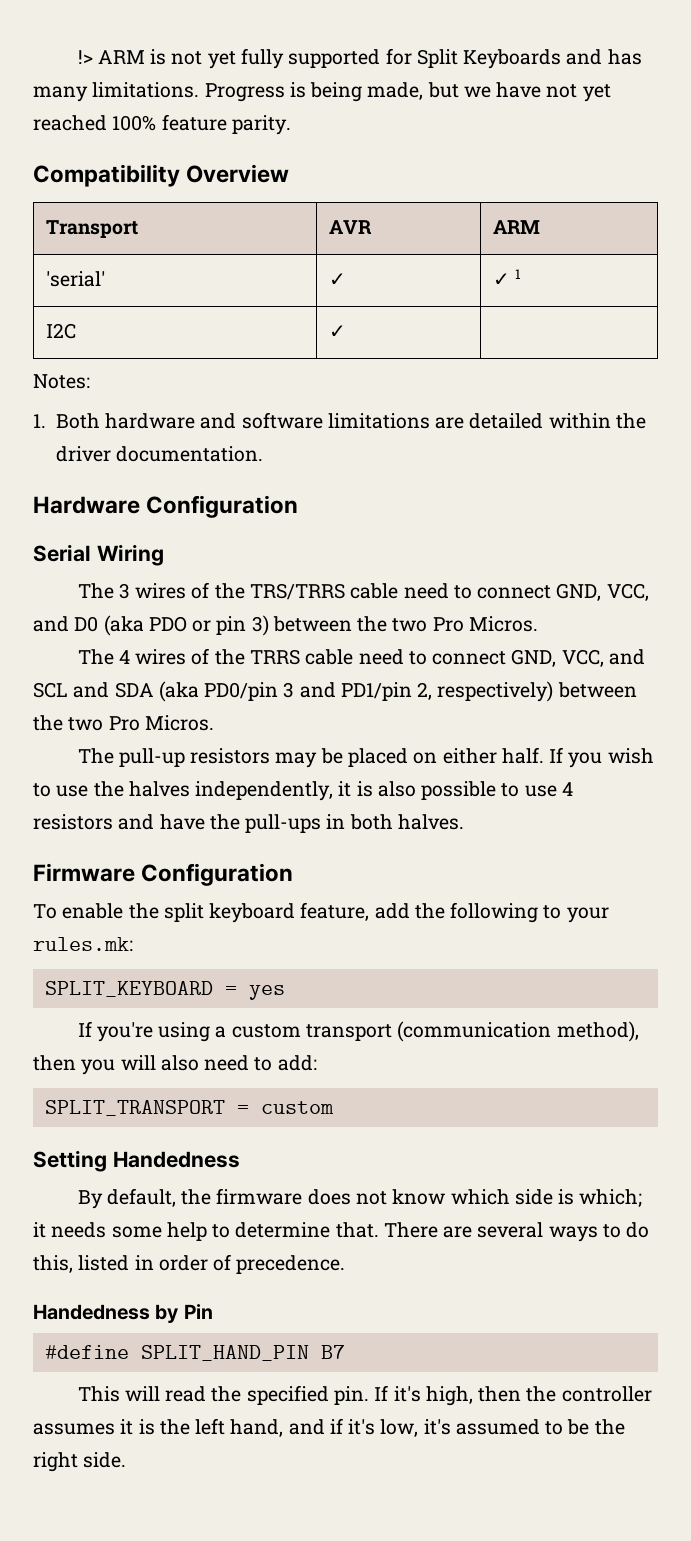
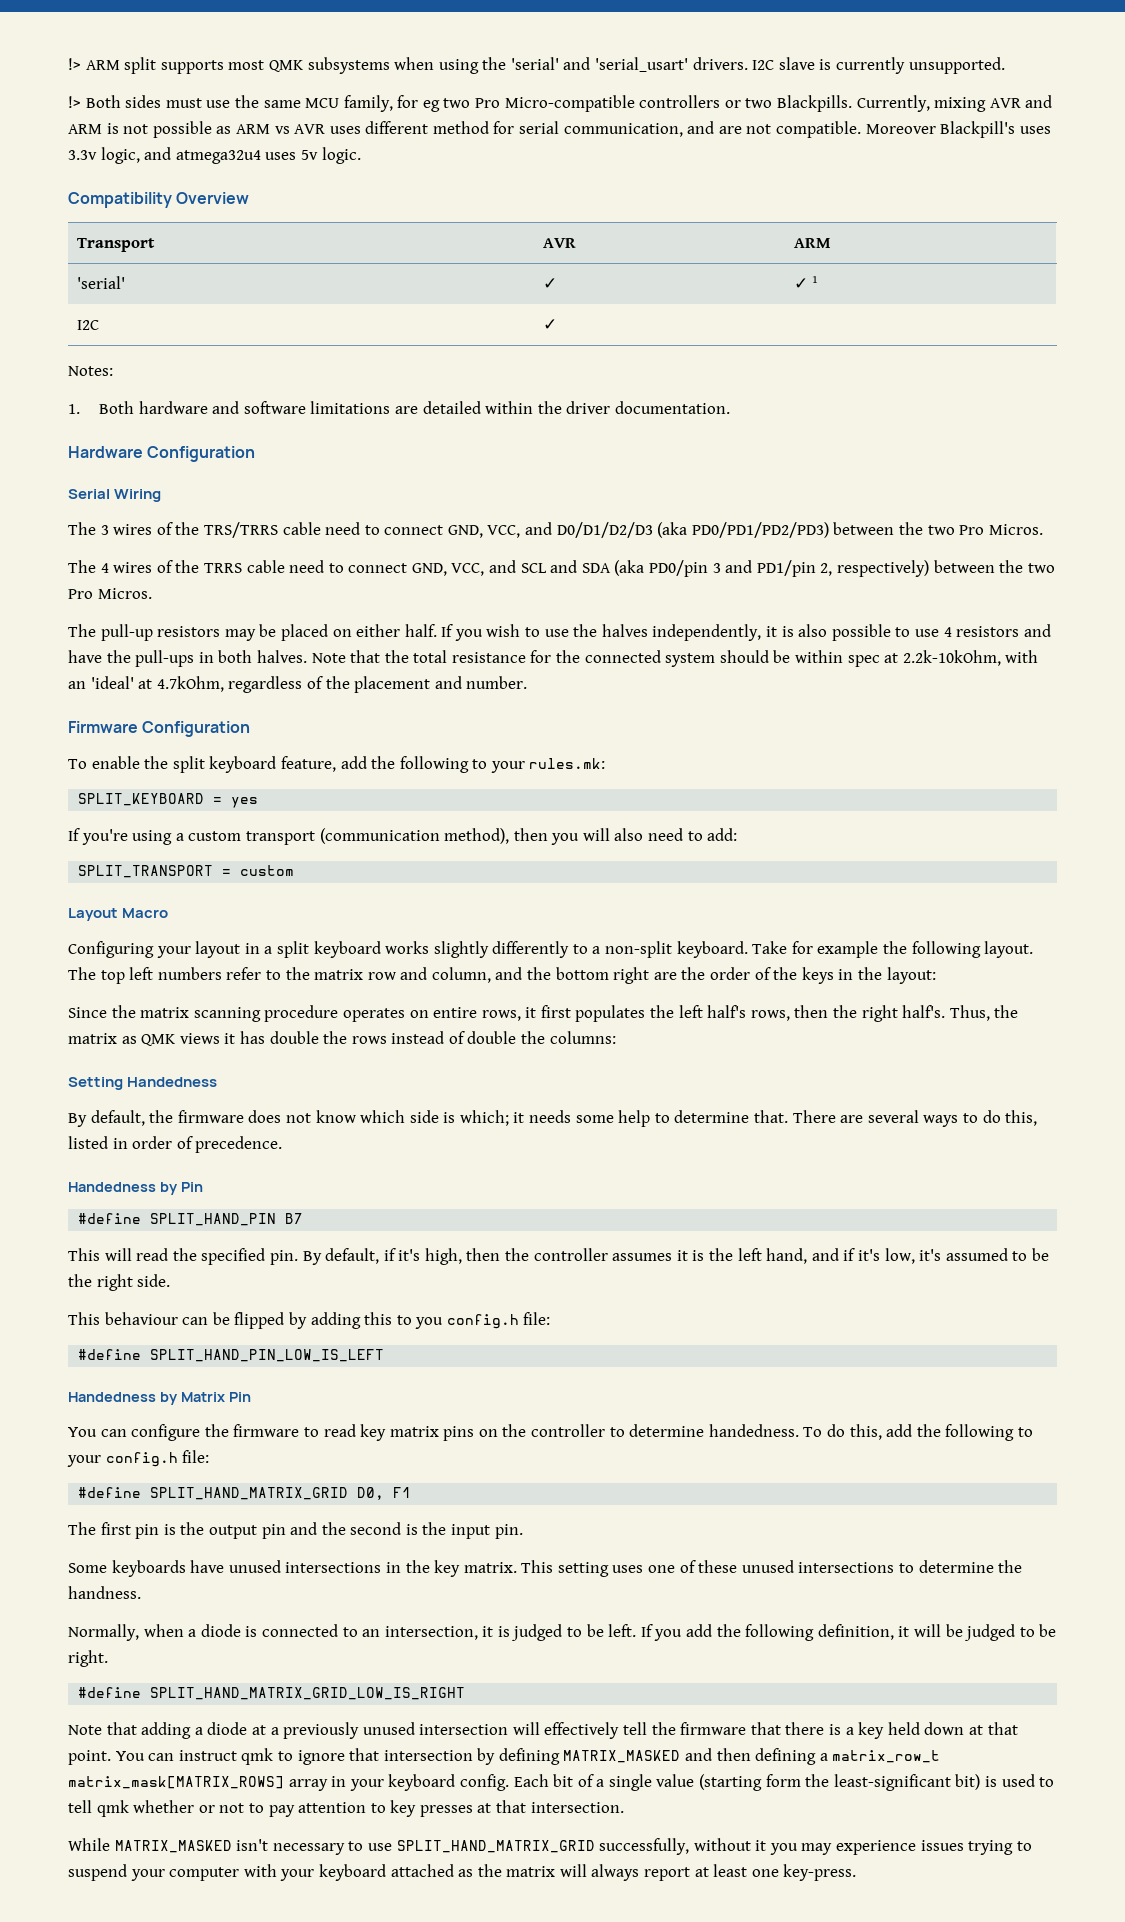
[150,48,642,69] [33,82,611,102] [33,114,291,135] is not yet fully supported for Split Keyboards and has many limitations. Progress is being made, but we have not yet reached 100% feature parity. -> [124,57,1005,74] [68,95,1053,112] [68,121,1051,138] [68,147,361,164] split supports most QMK subsystems when using the 'serial' and 'serial_usart' drivers. I2C slave is currently unsupported. // !> Both sides must use the same MCU family, for eg two Pro Micro-compatible controllers or two Blackpills. Currently, mixing AVR and ARM is not possible as ARM vs AVR uses different method for serial communication, and are not compatible. Moreover Blackpill's uses 3.3v logic, and atmega32u4 uses 5v logic.
[74,615,269,636] D0 (aka PDO or pin 3) -> [556,522,829,538] D0/D1/D2/D3 (aka PD0/PD1/PD2/PD3)
(464, 822) none -> [311,650,1039,667] [68,676,528,693] Note that the total resistance for the connected system should be within spec at 2.2k-10kOhm, with an 'ideal' at 4.7kOhm, regardless of the placement and number.
(334, 1107) none -> [68,908,169,921] [68,941,1034,958] [68,967,936,984] [68,1005,1019,1022] [68,1031,616,1046] // Layout Macro // Configuring your layout in a split keyboard works slightly differently to a non-split keyboard. Take for example the following layout. The top left numbers refer to the matrix row and column, and the bottom right are the order of the keys in the layout: // Since the matrix scanning procedure operates on entire rows, it first populates the left half's rows, then the right half's. Thus, the matrix as QMK views it has double the rows instead of double the columns:
[374,1385,389,1401] If -> [302,1248,396,1265] By default, if
(127, 1460) none -> [68,1312,551,1329] [78,1349,385,1362] [68,1392,251,1405] [68,1424,1033,1441] [67,1450,210,1467] [78,1487,412,1500] [68,1522,523,1539] [68,1560,1023,1577] [68,1586,141,1599] [68,1624,1057,1641] [68,1650,108,1667] [78,1687,466,1700] [68,1722,1018,1739] [68,1748,941,1765] [68,1774,1055,1791] [68,1800,624,1817] [68,1838,1032,1855] [68,1864,857,1881] // This behaviour can be flipped by adding this to you config.h file: // #define SPLIT_HAND_PIN_LOW_IS_LEFT // Handedness by Matrix Pin // You can configure the firmware to read key matrix pins on the controller to determine handedness. To do this, add the following to your config.h file: // #define SPLIT_HAND_MATRIX_GRID D0, F1 // The first pin is the output pin and the second is the input pin. // Some keyboards have unused intersections in the key matrix. This setting uses one of these unused intersections to determine the handness. // Normally, when a diode is connected to an intersection, it is judged to be left. If you add the following definition, it will be judged to be right. // #define SPLIT_HAND_MATRIX_GRID_LOW_IS_RIGHT // Note that adding a diode at a previously unused intersection will effectively tell the firmware that there is a key held down at that point. You can instruct qmk to ignore that intersection by defining MATRIX_MASKED and then defining a matrix_row_t matrix_mask[MATRIX_ROWS] array in your keyboard config. Each bit of a single value (starting form the least-significant bit) is used to tell qmk whether or not to pay attention to key presses at that intersection. // While MATRIX_MASKED isn't necessary to use SPLIT_HAND_MATRIX_GRID successfully, without it you may experience issues trying to suspend your computer with your keyboard attached as the matrix will always report at least one key-press.

